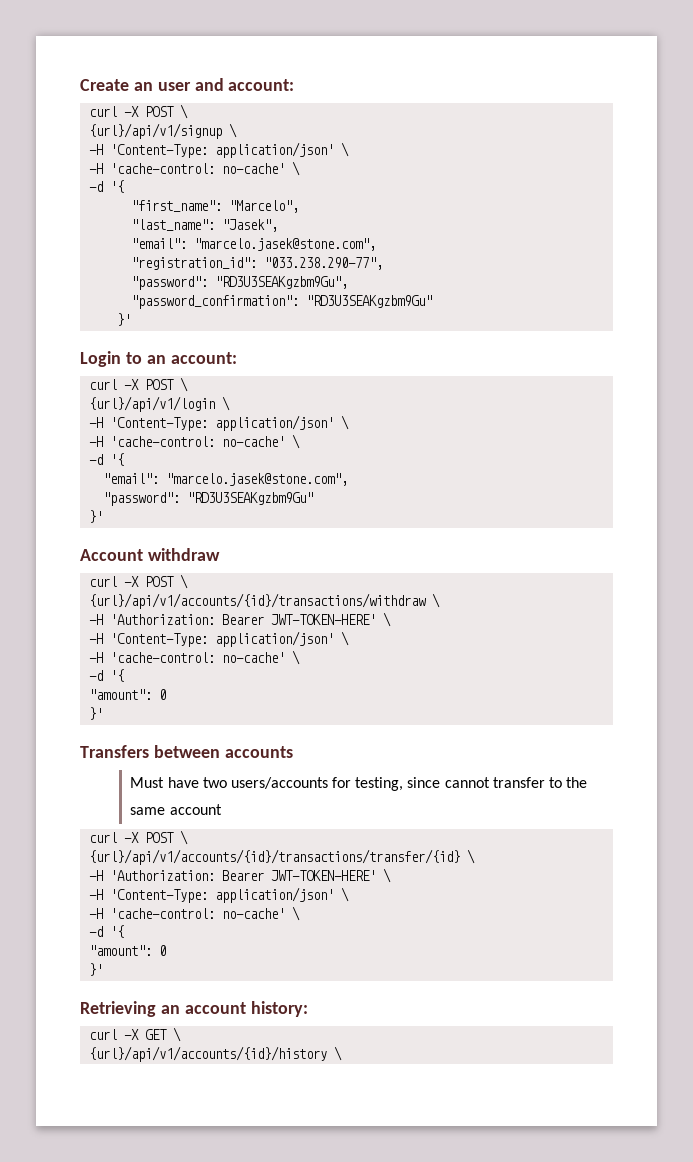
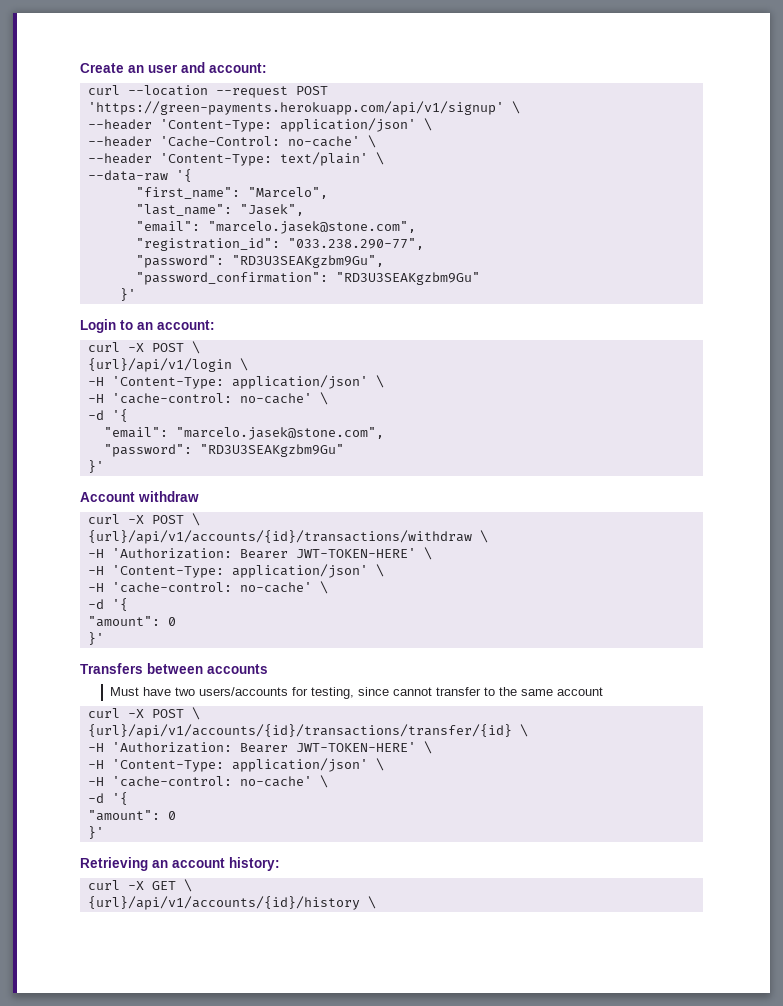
[124,104,189,119] [89,123,238,139] [89,142,350,158] [89,161,301,176] [89,181,104,192] -X POST \ // {url}/api/v1/signup \ // -H 'Content-Type: application/json' \ // -H 'cache-control: no-cache' \ // -d -> [127,85,328,98] [87,101,520,115] [87,118,432,132] [87,135,376,148] [87,152,384,166] [87,170,168,181] --location --request POST 'https://green-payments.herokuapp.com/api/v1/signup' \ // --header 'Content-Type: application/json' \ // --header 'Cache-Control: no-cache' \ // --header 'Content-Type: text/plain' \ // --data-raw

